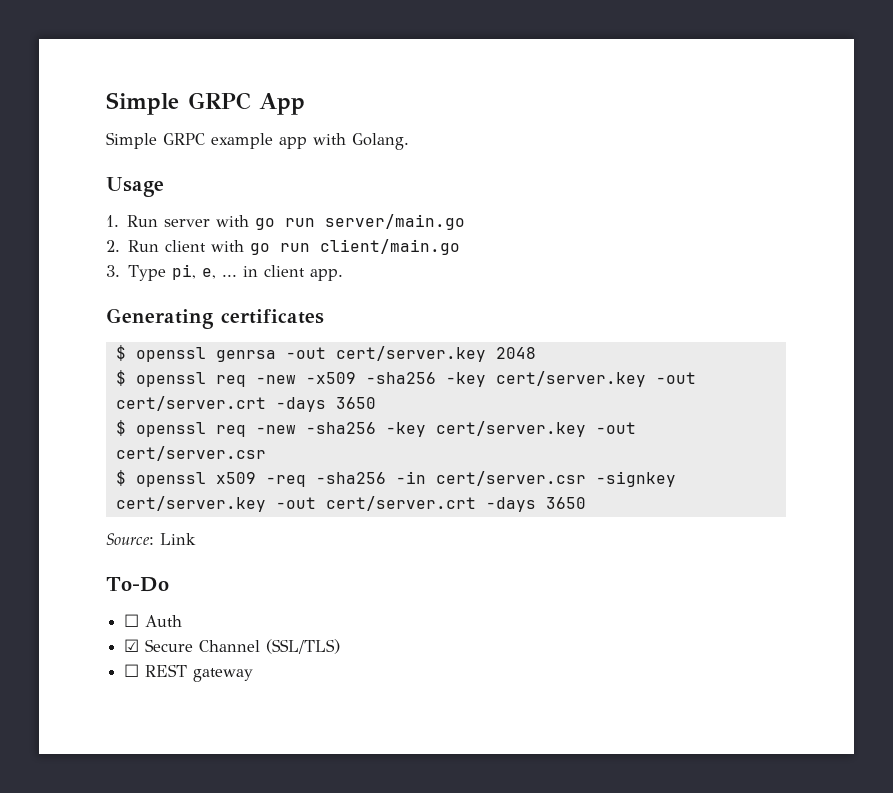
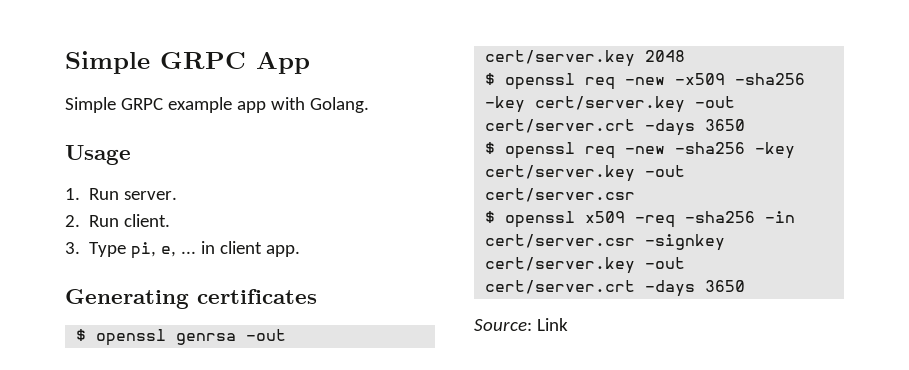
[164,214,466,230] [106,239,461,255] server with go run server/main.go // 2. Run client with go run client/main.go -> [124,191,178,200] [65,214,171,227] server. // 2. Run client.
[106,577,169,592] [124,614,183,627] [124,639,341,654] [124,664,254,682] // To-Do // ☐ Auth // ☑ Secure Channel (SSL/TLS) // ☐ REST gateway -> (568, 324) none

